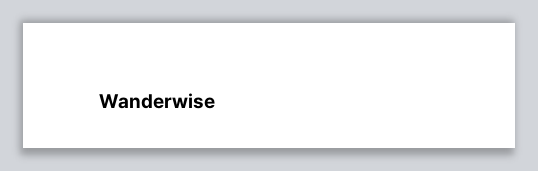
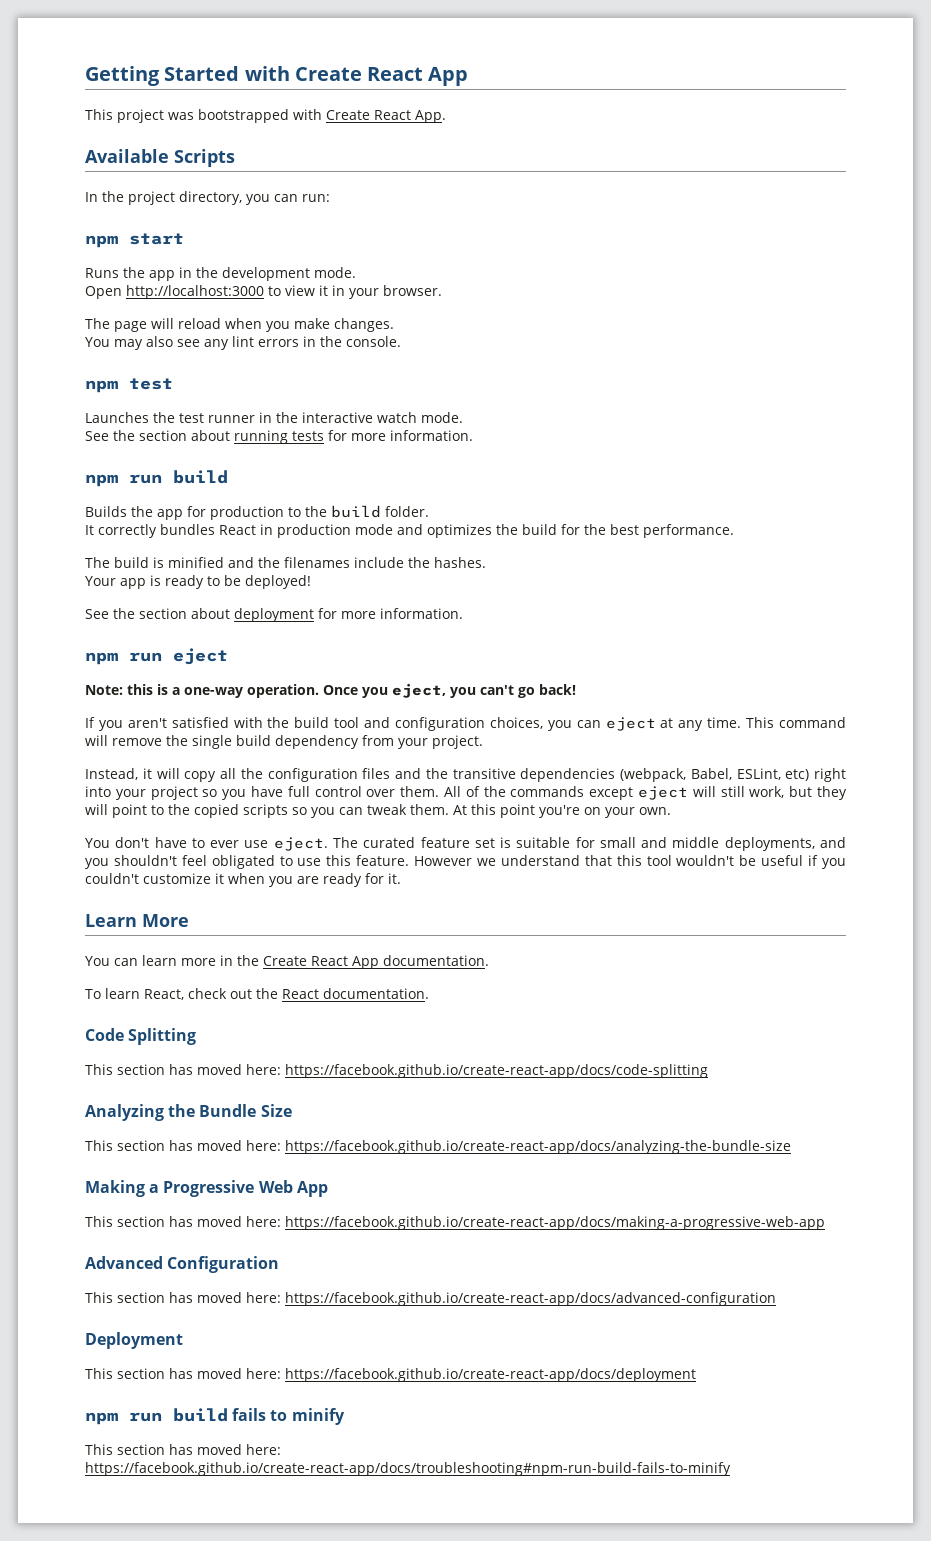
[99,93,215,109] Wanderwise -> [85,66,469,86] [85,109,446,123] [85,149,235,167] [85,191,330,205] [85,233,184,248] [85,267,356,281] [85,285,442,299] [85,318,394,332] [85,336,401,350] [85,378,173,393] [85,412,463,423] [85,430,473,444] [85,470,228,487] [85,505,429,520] [85,524,734,538] [85,557,486,568] [85,575,311,589] [85,608,463,622] [85,648,228,665] [85,683,576,698] [85,717,847,731] [85,735,483,749] [85,768,846,782] [85,786,847,800] [85,804,671,818] [85,837,847,851] [85,855,847,869] [85,873,401,887] [85,914,189,927] [85,955,489,969] [85,988,429,1000] [85,1028,197,1045] [85,1064,708,1078] [85,1104,292,1121] [85,1140,791,1154] [85,1180,328,1197] [85,1216,825,1230] [85,1256,280,1273] [85,1292,776,1306] [85,1332,183,1349] [85,1368,696,1382] [85,1408,345,1425] [85,1444,281,1455] [85,1462,731,1476] Getting Started with Create React App // This project was bootstrapped with Create React App. // Available Scripts // In the project directory, you can run: // npm start // Runs the app in the development mode. // Open http://localhost:3000 to view it in your browser. // The page will reload when you make changes. // You may also see any lint errors in the console. // npm test // Launches the test runner in the interactive watch mode. // See the section about running tests for more information. // npm run build // Builds the app for production to the build folder. // It correctly bundles React in production mode and optimizes the build for the best performance. // The build is minified and the filenames include the hashes. // Your app is ready to be deployed! // See the section about deployment for more information. // npm run eject // Note: this is a one-way operation. Once you eject, you can't go back! // If you aren't satisfied with the build tool and configuration choices, you can eject at any time. This command will remove the single build dependency from your project. // Instead, it will copy all the configuration files and the transitive dependencies (webpack, Babel, ESLint, etc) right into your project so you have full control over them. All of the commands except eject will still work, but they will point to the copied scripts so you can tweak them. At this point you're on your own. // You don't have to ever use eject. The curated feature set is suitable for small and middle deployments, and you shouldn't feel obligated to use this feature. However we understand that this tool wouldn't be useful if you couldn't customize it when you are ready for it. // Learn More // You can learn more in the Create React App documentation. // To learn React, check out the React documentation. // Code Splitting // This section has moved here: https://facebook.github.io/create-react-app/docs/code-splitting // Analyzing the Bundle Size // This section has moved here: https://facebook.github.io/create-react-app/docs/analyzing-the-bundle-size // Making a Progressive Web App // This section has moved here: https://facebook.github.io/create-react-app/docs/making-a-progressive-web-app // Advanced Configuration // This section has moved here: https://facebook.github.io/create-react-app/docs/advanced-configuration // Deployment // This section has moved here: https://facebook.github.io/create-react-app/docs/deployment // npm run build fails to minify // This section has moved here: https://facebook.github.io/create-react-app/docs/troubleshooting#npm-run-build-fails-to-minify

